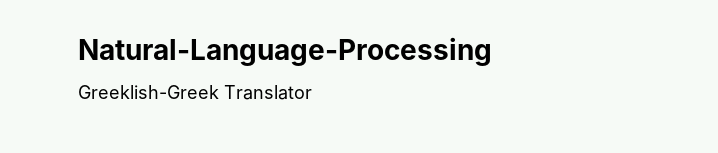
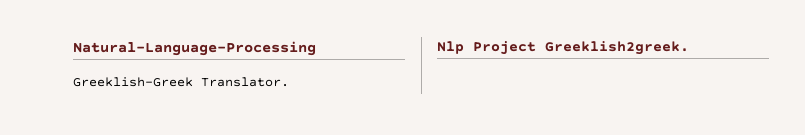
[224,85,312,100] Translator -> [201,77,289,87] [437,41,689,55] Translator. // Nlp Project Greeklish2greek.

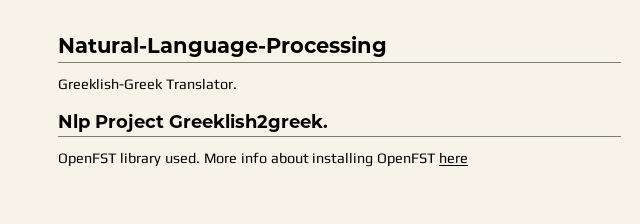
(689, 48) none -> [58,152,469,167] // OpenFST library used. More info about installing OpenFST here

